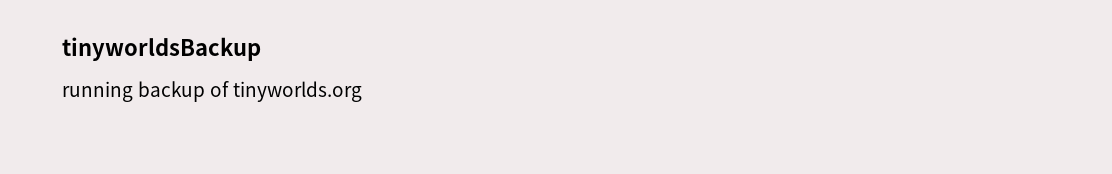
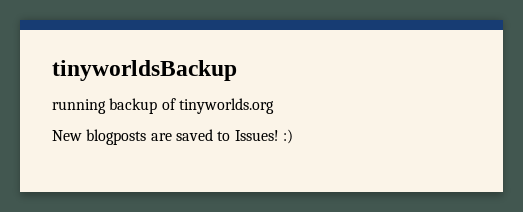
(363, 91) none -> [52,129,293,145] // New blogposts are saved to Issues! :)

